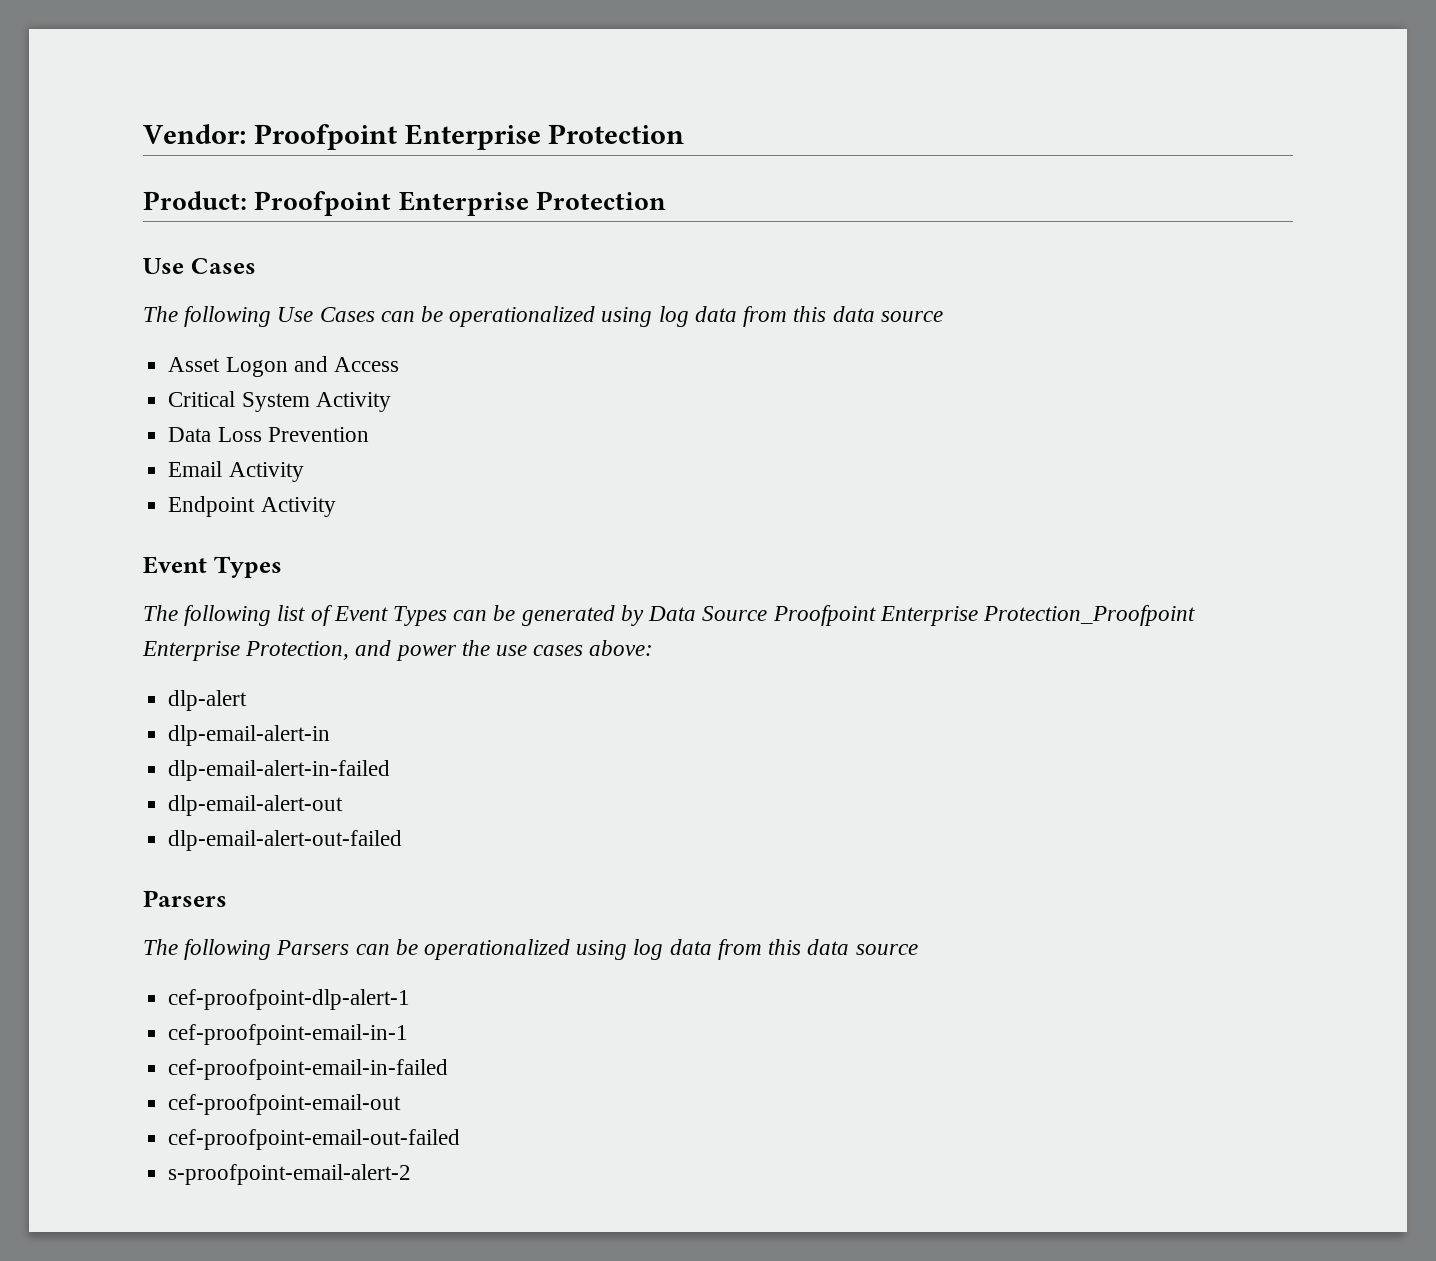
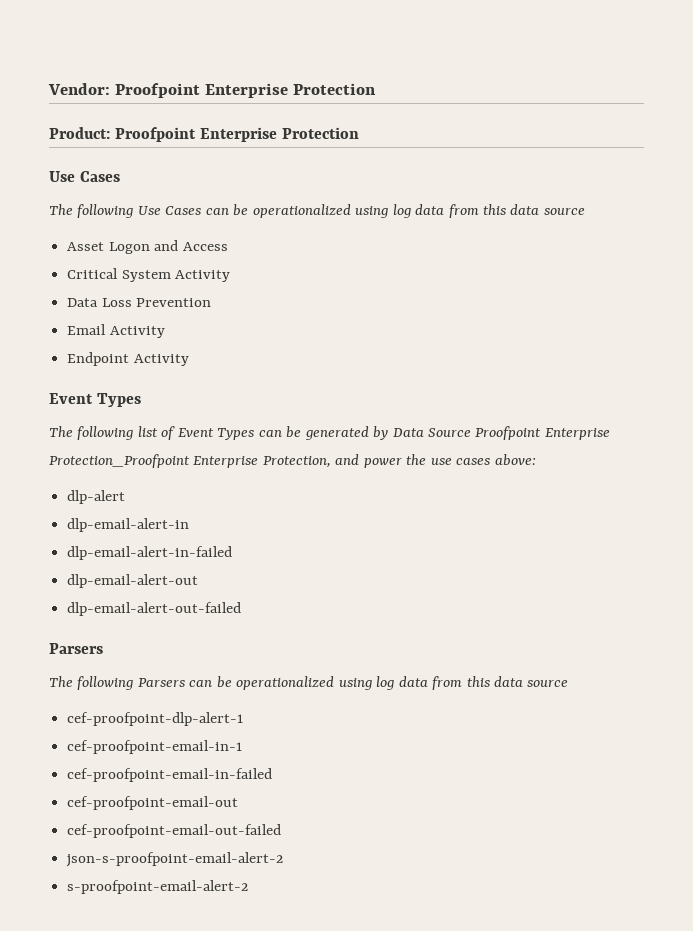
(461, 1139) none -> [66,852,284,867] // json-s-proofpoint-email-alert-2

